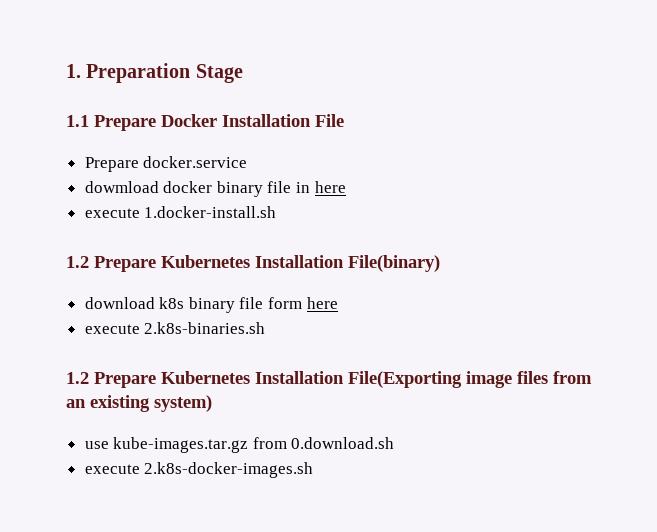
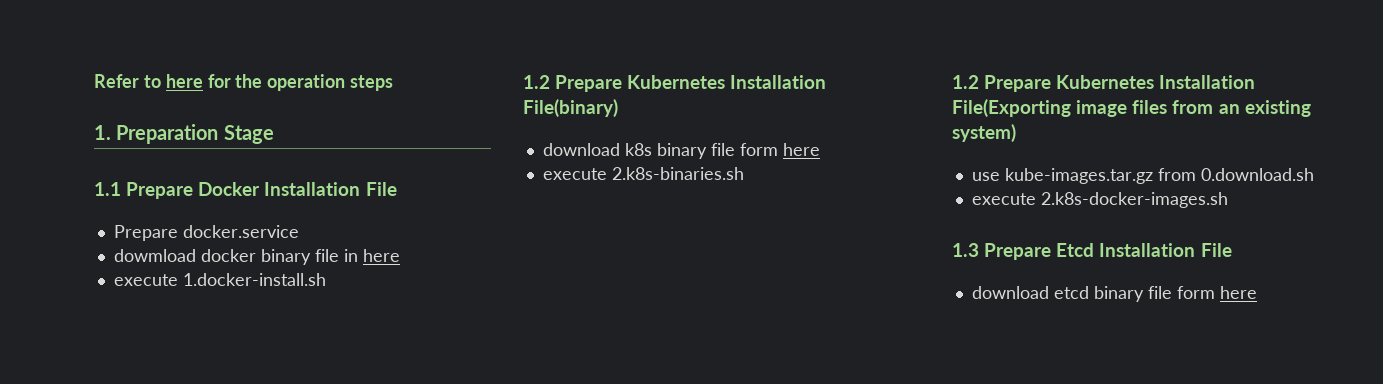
(66, 71) none -> [94,74,394,91] Refer to here for the operation steps //
(314, 470) none -> [952,243,1232,260] [971,286,1257,302] // 1.3 Prepare Etcd Installation File // download etcd binary file form here

